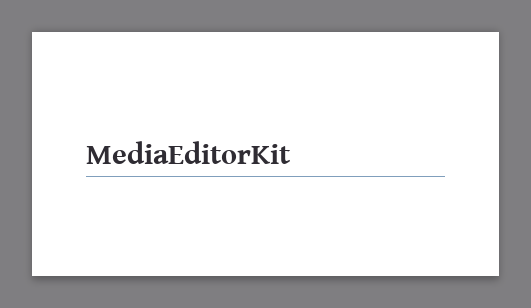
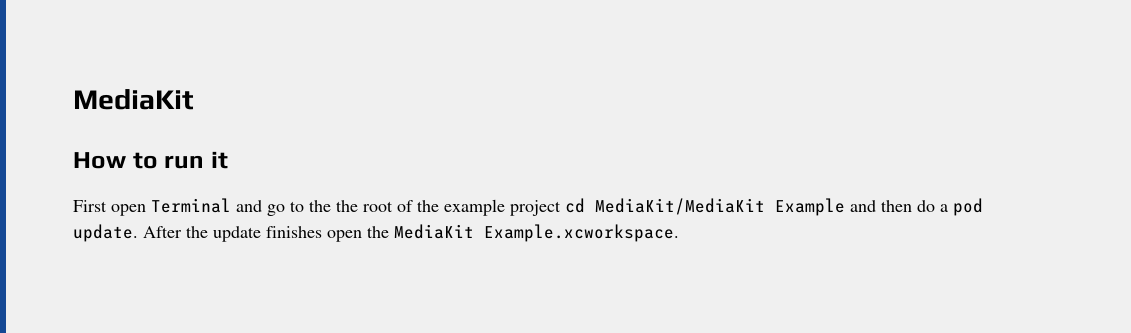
[86,141,291,164] MediaEditorKit -> [73,89,194,110] [73,151,228,169] [73,198,983,216] [73,224,679,242] MediaKit // How to run it // First open Terminal and go to the the root of the example project cd MediaKit/MediaKit Example and then do a pod update. After the update finishes open the MediaKit Example.xcworkspace.

